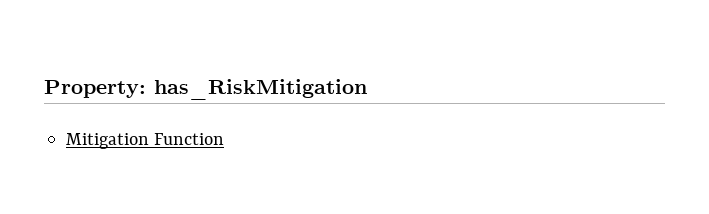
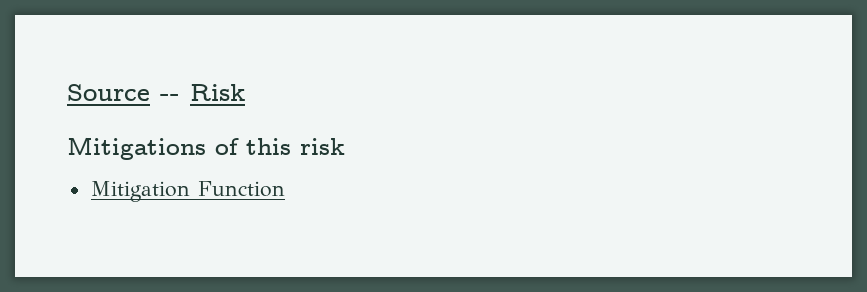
[44,79,367,100] Property: has_RiskMitigation -> [67,84,245,101] [67,137,345,160] Source -- Risk // Mitigations of this risk

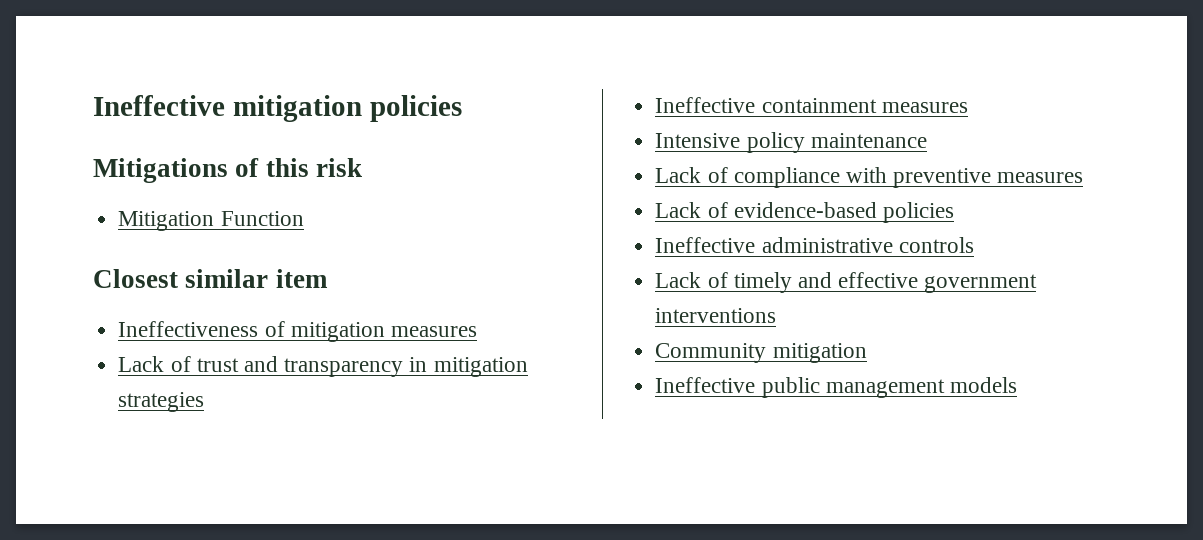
[67,84,245,101] Source -- Risk -> [93,95,462,122] Ineffective mitigation policies
(285, 189) none -> [93,269,328,288] [118,321,477,342] [118,356,528,377] [118,392,205,412] [655,97,968,113] [655,132,927,153] [655,167,1084,188] [655,202,954,223] [655,237,974,253] [655,272,1038,293] [655,308,777,323] [655,343,867,363] [655,377,1017,398] // Closest similar item // Ineffectiveness of mitigation measures // Lack of trust and transparency in mitigation strategies // Ineffective containment measures // Intensive policy maintenance // Lack of compliance with preventive measures // Lack of evidence-based policies // Ineffective administrative controls // Lack of timely and effective government interventions // Community mitigation // Ineffective public management models

